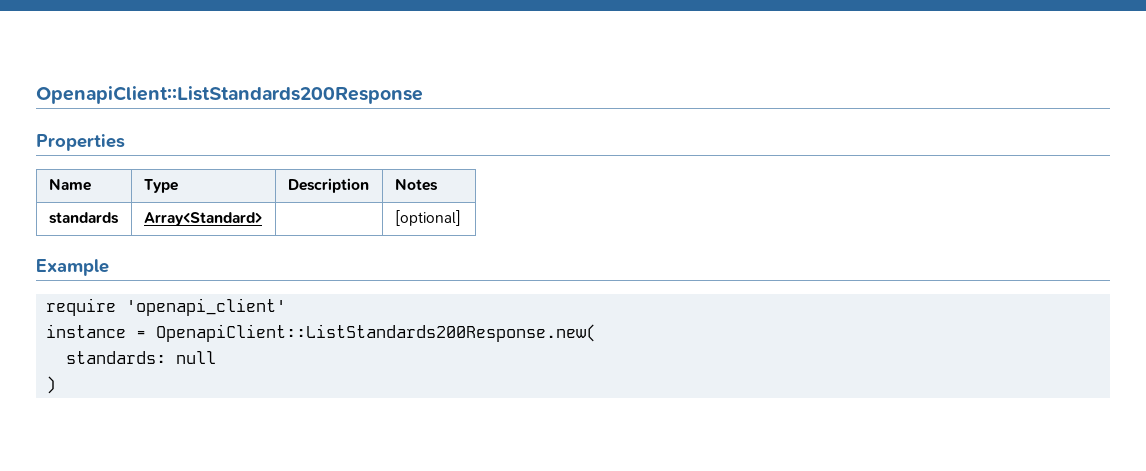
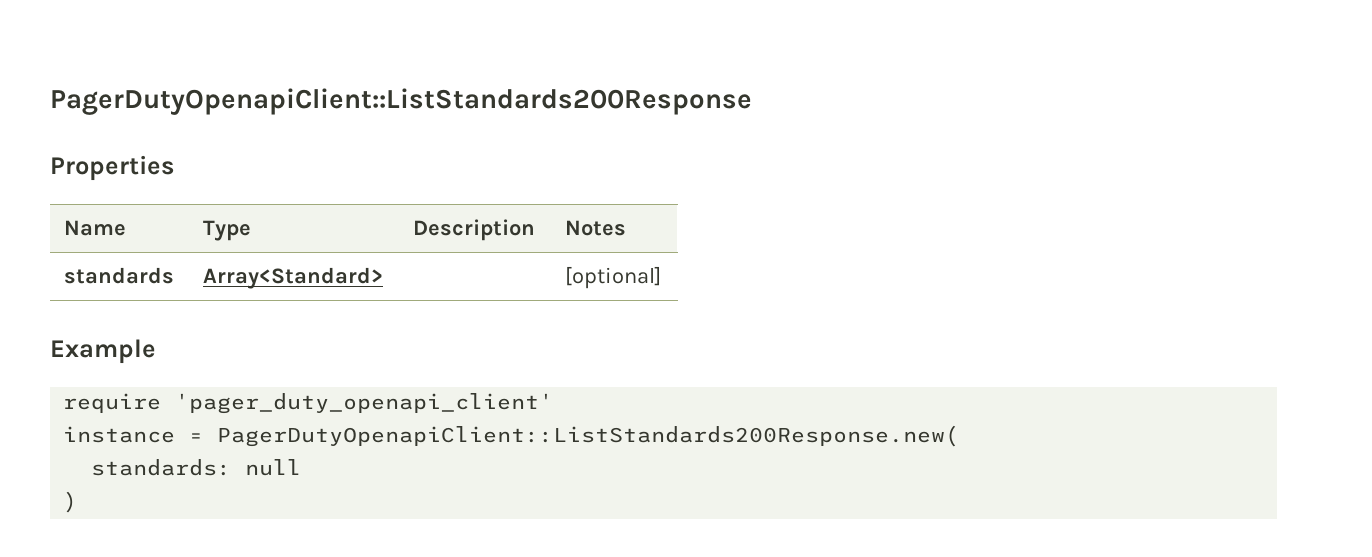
[36,86,423,104] OpenapiClient::ListStandards200Response -> [50,88,752,115] PagerDutyOpenapiClient::ListStandards200Response
[126,298,287,316] 'openapi_client' -> [175,393,554,414] 'pager_duty_openapi_client'
[156,324,597,342] OpenapiClient::ListStandards200Response.new( -> [217,425,960,447] PagerDutyOpenapiClient::ListStandards200Response.new(

